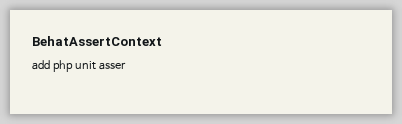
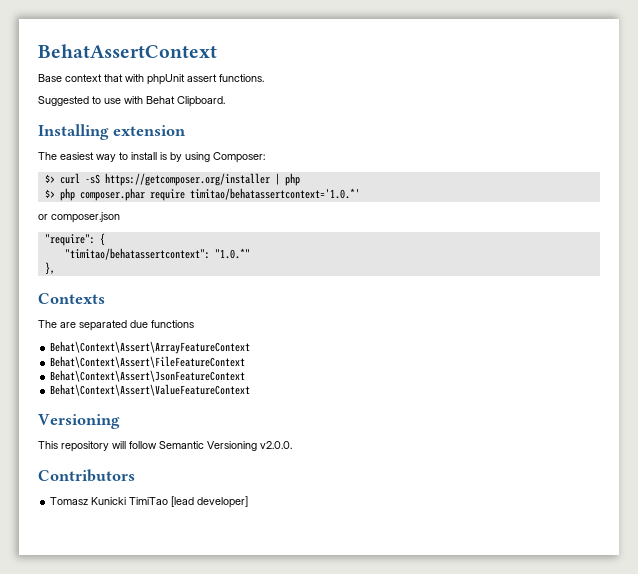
[32,60,126,72] add php unit asser -> [38,74,264,85] [38,96,225,107] [38,124,187,140] [38,152,265,163] [44,173,300,186] [44,188,360,201] [38,212,120,223] [44,233,105,246] [64,248,250,260] [44,262,55,275] [38,293,105,304] [38,320,194,331] [50,341,251,354] [50,356,246,368] [50,370,246,382] [50,384,251,396] [38,414,120,429] [38,441,292,452] [38,469,135,482] [50,496,249,508] Base context that with phpUnit assert functions. // Suggested to use with Behat Clipboard. // Installing extension // The easiest way to install is by using Composer: // $> curl -sS https://getcomposer.org/installer | php // $> php composer.phar require timitao/behatassertcontext='1.0.*' // or composer.json // "require": { // "timitao/behatassertcontext": "1.0.*" // }, // Contexts // The are separated due functions // Behat\Context\Assert\ArrayFeatureContext // Behat\Context\Assert\FileFeatureContext // Behat\Context\Assert\JsonFeatureContext // Behat\Context\Assert\ValueFeatureContext // Versioning // This repository will follow Semantic Versioning v2.0.0. // Contributors // Tomasz Kunicki TimiTao [lead developer]

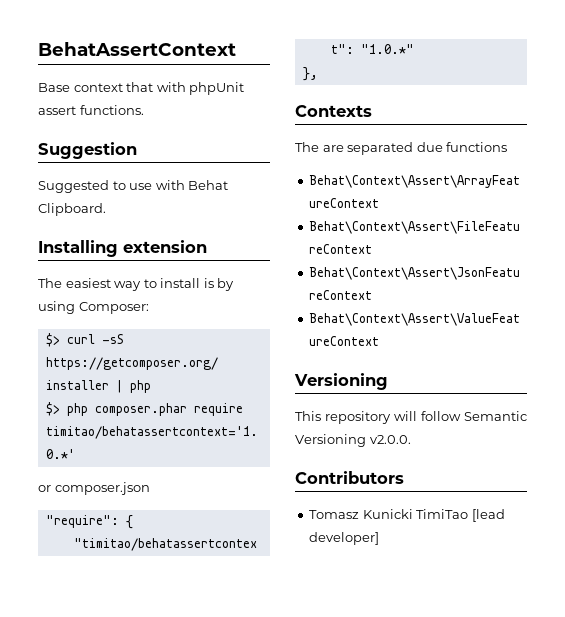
(264, 78) none -> [38,142,137,159] // Suggestion

